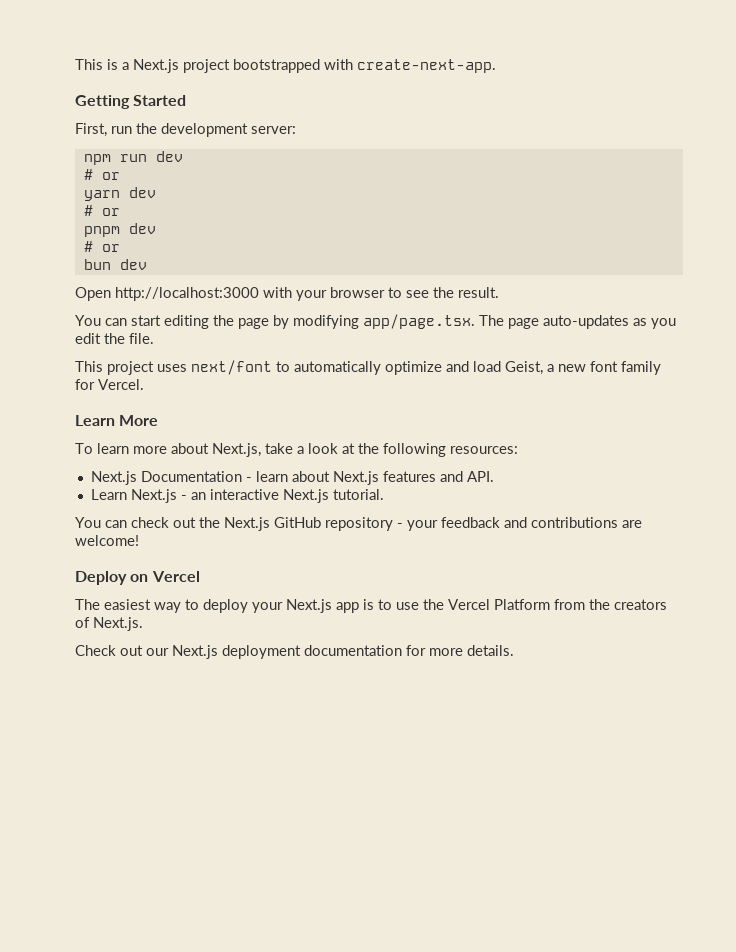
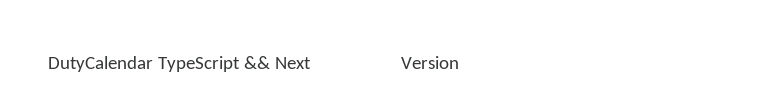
[75,59,496,73] [75,95,187,109] [75,123,296,137] [83,151,183,165] [83,169,120,180] [83,187,156,201] [83,205,120,216] [83,223,156,237] [83,241,120,252] [83,259,147,270] [75,287,499,301] [75,314,676,329] [75,333,154,344] [75,360,661,375] [75,379,144,390] [75,415,159,426] [75,443,518,457] [90,471,494,485] [90,489,384,503] [75,517,642,531] [75,535,139,546] [75,571,200,585] [75,599,667,613] [75,617,143,631] [75,645,514,659] This is a Next.js project bootstrapped with create-next-app. // Getting Started // First, run the development server: // npm run dev // # or // yarn dev // # or // pnpm dev // # or // bun dev // Open http://localhost:3000 with your browser to see the result. // You can start editing the page by modifying app/page.tsx. The page auto-updates as you edit the file. // This project uses next/font to automatically optimize and load Geist, a new font family for Vercel. // Learn More // To learn more about Next.js, take a look at the following resources: // Next.js Documentation - learn about Next.js features and API. // Learn Next.js - an interactive Next.js tutorial. // You can check out the Next.js GitHub repository - your feedback and contributions are welcome! // Deploy on Vercel // The easiest way to deploy your Next.js app is to use the Vercel Platform from the creators of Next.js. // Check out our Next.js deployment documentation for more details. -> [48,56,459,72] DutyCalendar TypeScript && Next Version

